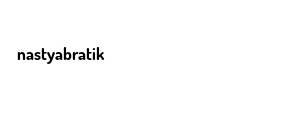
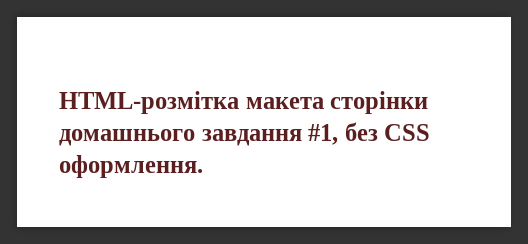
[17,47,105,64] nastyabratik -> [59,91,429,114] [59,122,431,146] [59,155,203,178] HTML-розміткa макета сторінки домашнього завдання #1, без CSS оформлення.

